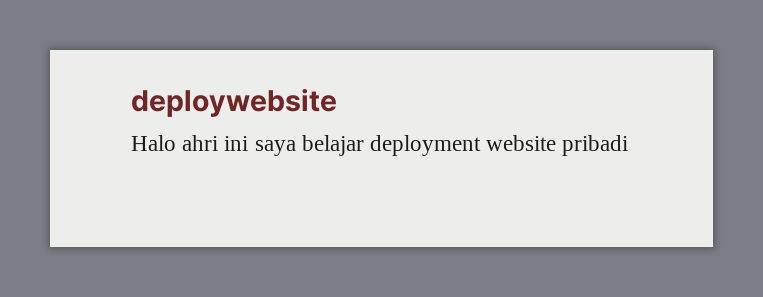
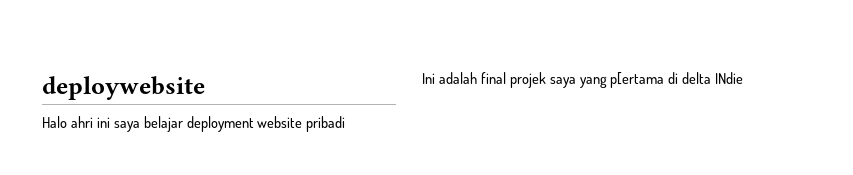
(629, 145) none -> [422,72,744,88] // Ini adalah final projek saya yang p[ertama di delta INdie

